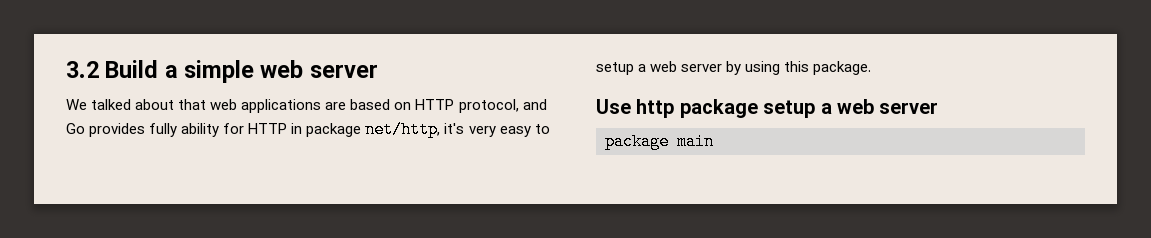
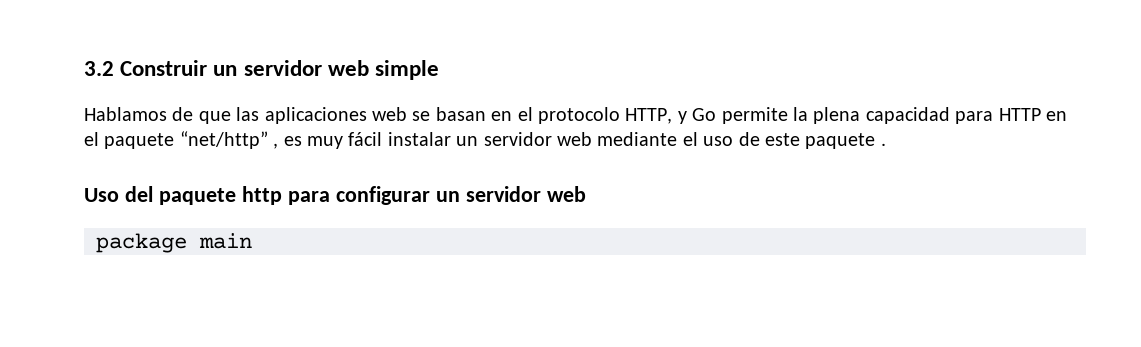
[105,60,378,83] [66,99,547,113] [66,121,550,138] [596,61,872,75] [596,99,939,118] Build a simple web server // We talked about that web applications are based on HTTP protocol, and Go provides fully ability for HTTP in package net/http, it's very easy to setup a web server by using this package. // Use http package setup a web server -> [120,60,440,80] [84,107,1067,124] [84,131,886,149] [84,186,586,205] Construir un servidor web simple // Hablamos de que las aplicaciones web se basan en el protocolo HTTP, y Go permite la plena capacidad para HTTP en el paquete “net/http” , es muy fácil instalar un servidor web mediante el uso de este paquete . // Uso del paquete http para configurar un servidor web

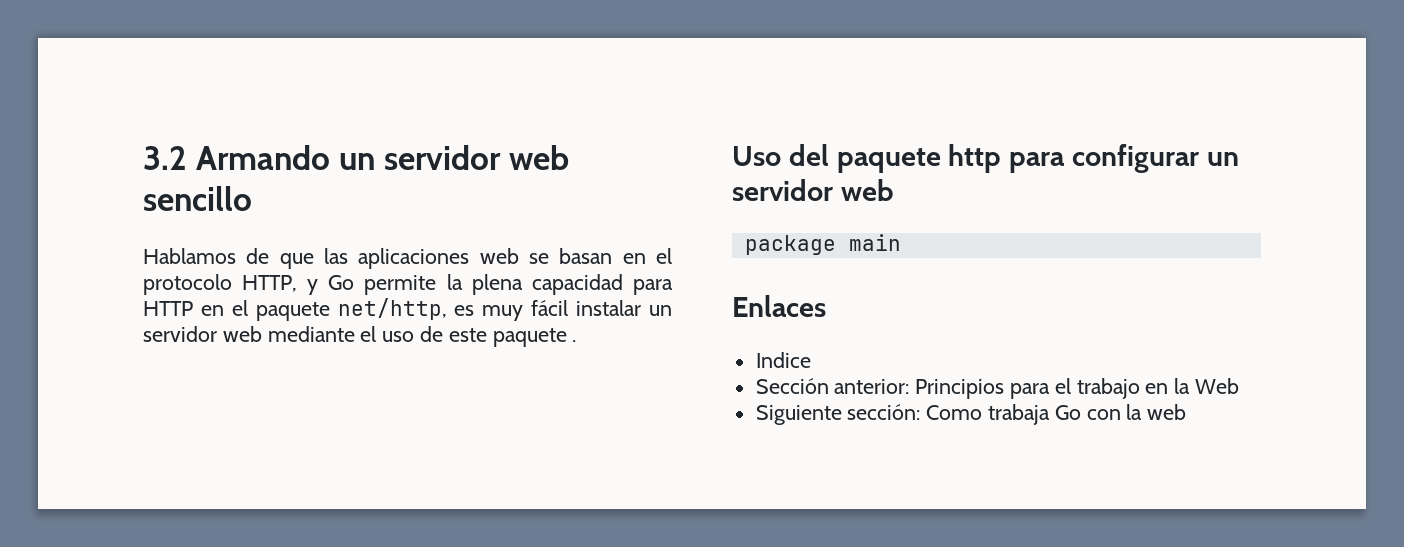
[120,60,440,80] Construir un servidor web simple -> [196,145,570,170] [143,186,252,211] Armando un servidor web sencillo
[179,131,279,149] “net/http” , -> [337,298,447,320] net/http,
(252, 241) none -> [732,295,826,317] [755,352,811,368] [755,378,1240,399] [755,404,1187,425] // Enlaces // Indice // Sección anterior: Principios para el trabajo en la Web // Siguiente sección: Como trabaja Go con la web

